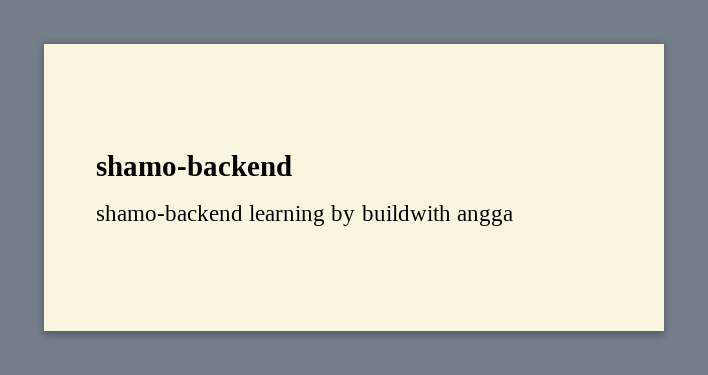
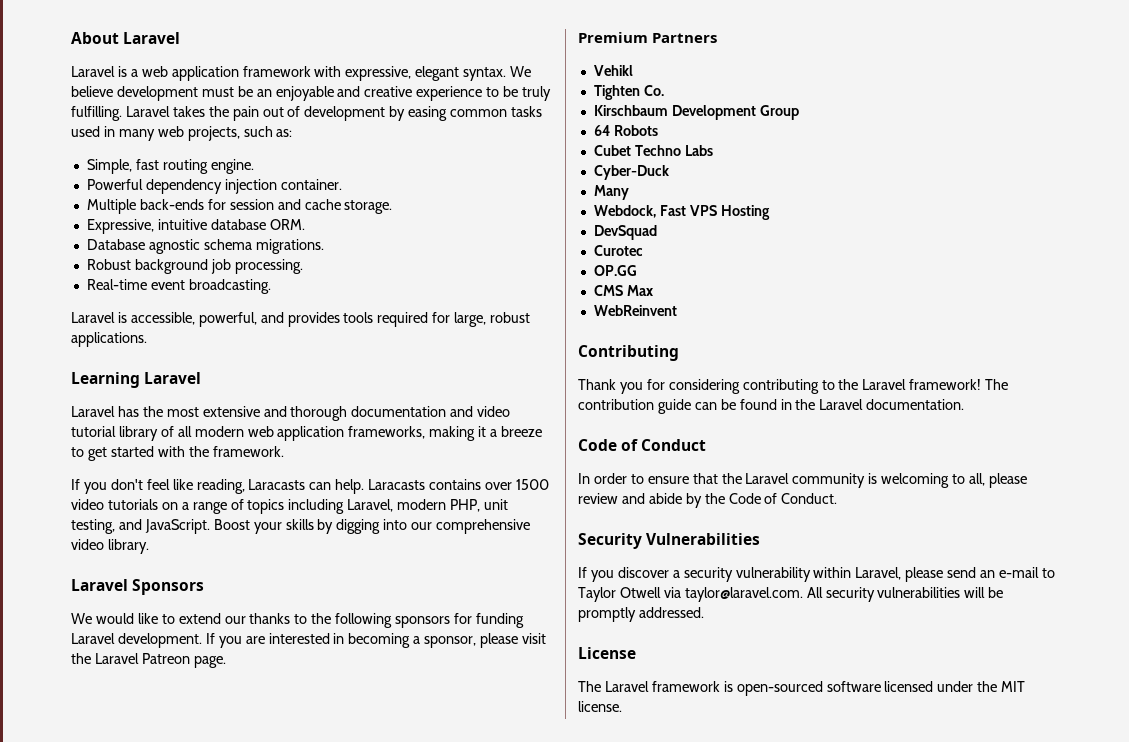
[96,155,292,176] [96,205,513,226] shamo-backend // shamo-backend learning by buildwith angga -> [71,32,181,44] [71,66,532,81] [71,86,552,101] [71,106,543,121] [71,126,293,141] [86,159,254,174] [86,179,342,194] [86,199,393,214] [86,219,305,234] [86,239,324,254] [86,259,303,274] [86,279,271,294] [71,312,531,327] [71,332,147,347] [71,372,202,388] [71,406,511,421] [71,426,543,441] [71,446,284,461] [71,479,549,494] [71,499,509,514] [71,519,531,534] [71,539,149,554] [71,579,205,595] [71,613,524,628] [71,633,547,648] [71,653,226,668] [578,32,718,43] [593,65,633,76] [593,85,664,100] [593,105,799,120] [593,125,658,136] [593,145,713,156] [593,165,669,180] [593,185,629,200] [593,205,770,220] [593,225,657,240] [593,245,643,256] [593,265,637,276] [593,285,653,296] [593,305,677,316] [578,345,679,361] [578,379,1009,394] [578,399,965,414] [578,439,707,451] [578,473,1027,488] [578,493,838,508] [578,533,761,549] [578,567,1055,582] [578,587,1004,602] [578,607,704,622] [578,647,636,659] [578,681,1026,696] [578,701,622,712] About Laravel // Laravel is a web application framework with expressive, elegant syntax. We believe development must be an enjoyable and creative experience to be truly fulfilling. Laravel takes the pain out of development by easing common tasks used in many web projects, such as: // Simple, fast routing engine. // Powerful dependency injection container. // Multiple back-ends for session and cache storage. // Expressive, intuitive database ORM. // Database agnostic schema migrations. // Robust background job processing. // Real-time event broadcasting. // Laravel is accessible, powerful, and provides tools required for large, robust applications. // Learning Laravel // Laravel has the most extensive and thorough documentation and video tutorial library of all modern web application frameworks, making it a breeze to get started with the framework. // If you don't feel like reading, Laracasts can help. Laracasts contains over 1500 video tutorials on a range of topics including Laravel, modern PHP, unit testing, and JavaScript. Boost your skills by digging into our comprehensive video library. // Laravel Sponsors // We would like to extend our thanks to the following sponsors for funding Laravel development. If you are interested in becoming a sponsor, please visit the Laravel Patreon page. // Premium Partners // Vehikl // Tighten Co. // Kirschbaum Development Group // 64 Robots // Cubet Techno Labs // Cyber-Duck // Many // Webdock, Fast VPS Hosting // DevSquad // Curotec // OP.GG // CMS Max // WebReinvent // Contributing // Thank you for considering contributing to the Laravel framework! The contribution guide can be found in the Laravel documentation. // Code of Conduct // In order to ensure that the Laravel community is welcoming to all, please review and abide by the Code of Conduct. // Security Vulnerabilities // If you discover a security vulnerability within Laravel, please send an e-mail to Taylor Otwell via taylor@laravel.com. All security vulnerabilities will be promptly addressed. // License // The Laravel framework is open-sourced software licensed under the MIT license.

